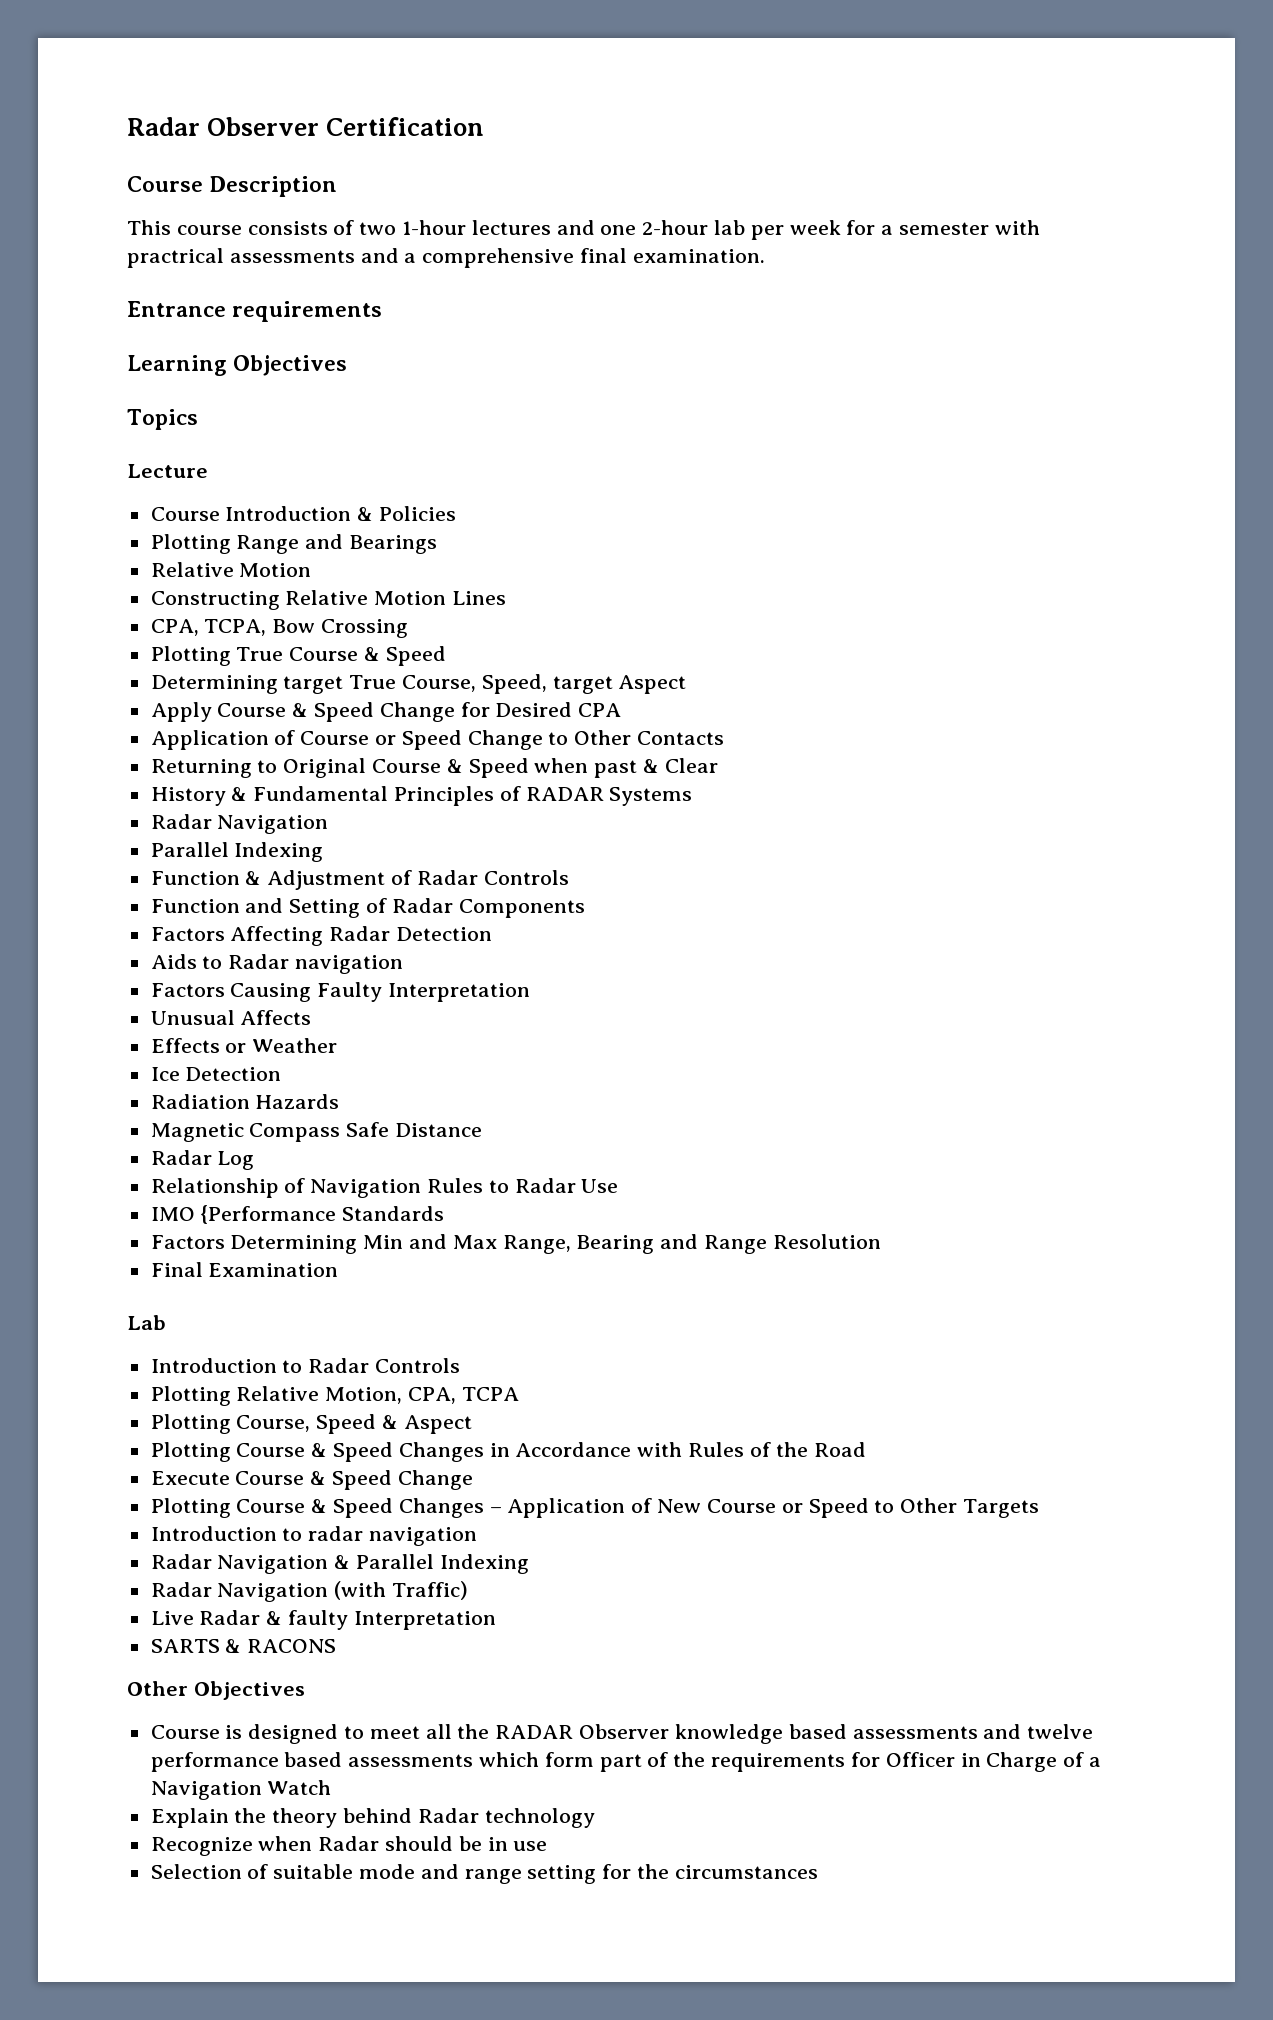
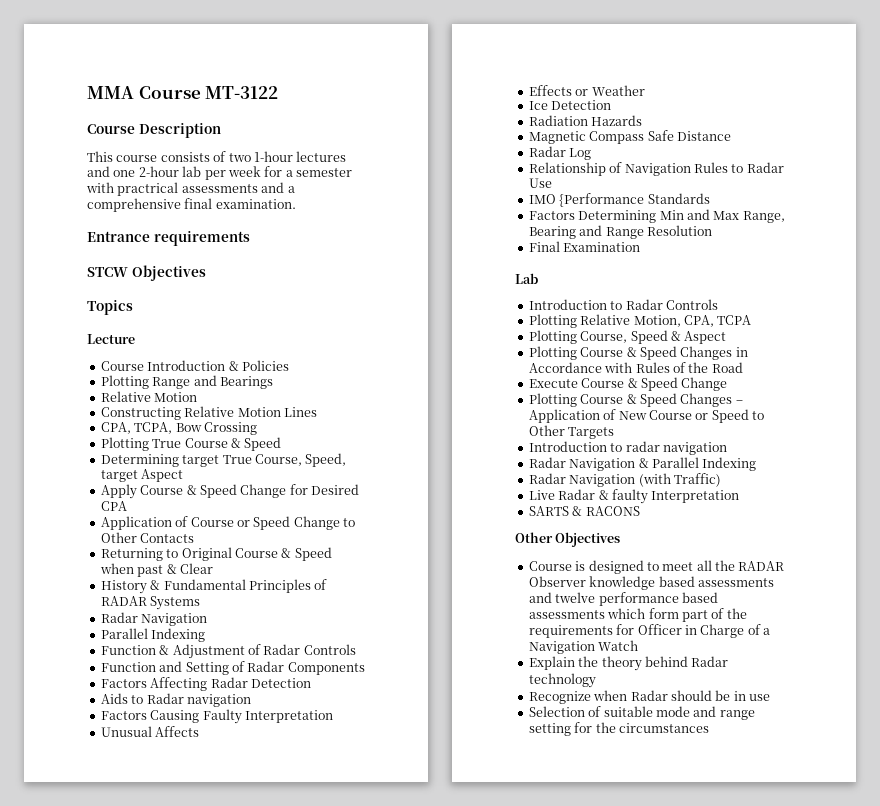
[127,117,485,136] Radar Observer Certification -> [87,86,279,99] MMA Course MT-3122
[127,355,227,376] Learning -> [87,267,128,277] STCW

